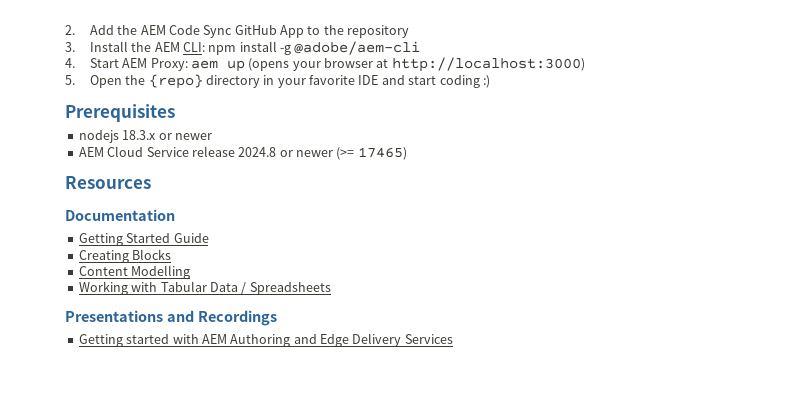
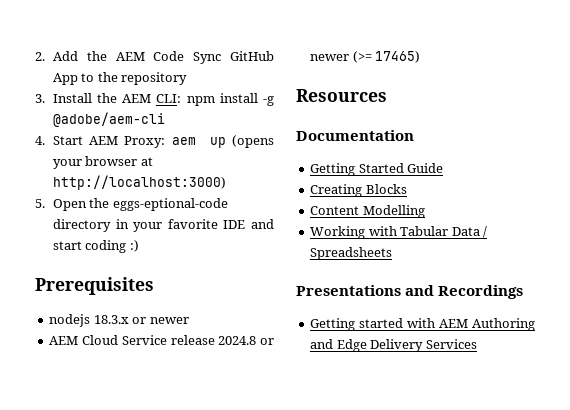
[148,74,203,89] {repo} -> [112,198,228,211] eggs-eptional-code

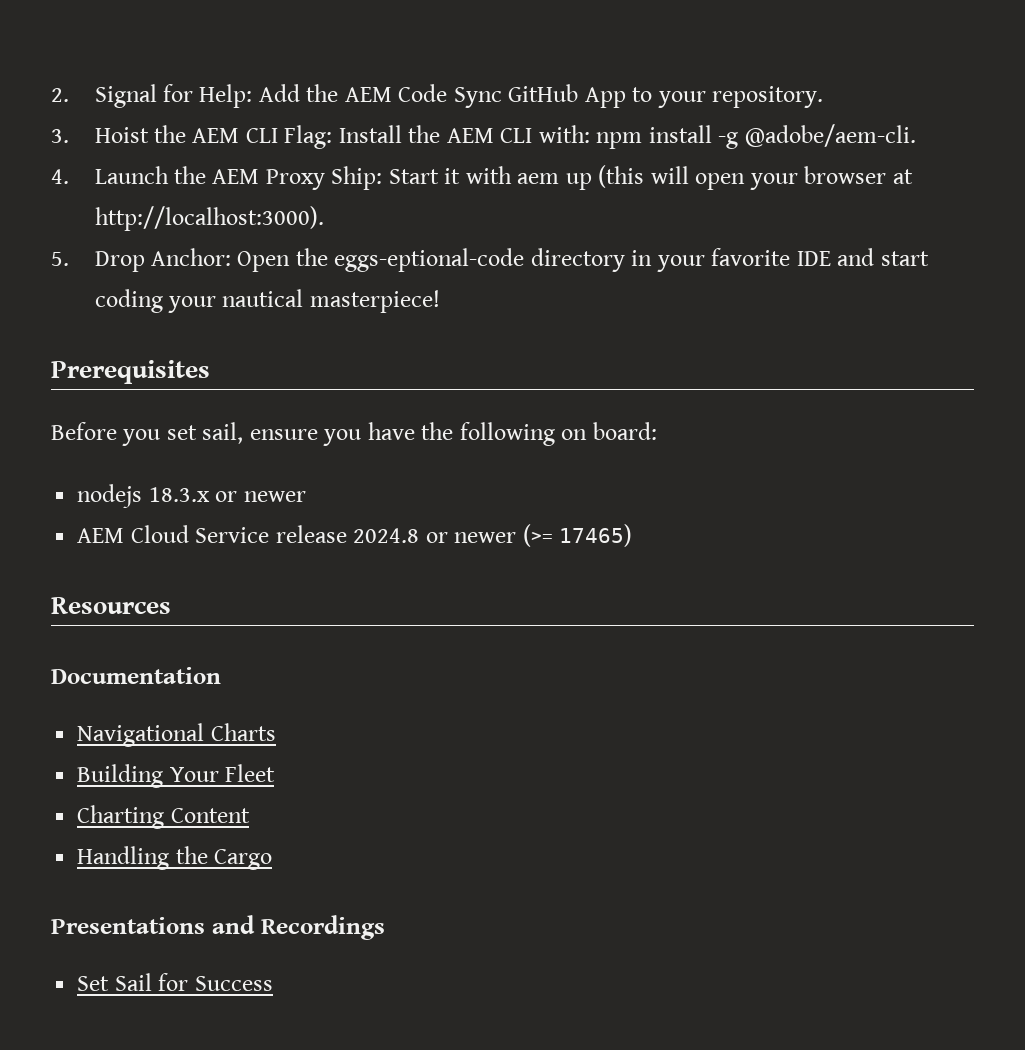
(45, 56) none -> [94,84,253,108] Signal for Help:
[97,72,188,85] the repository -> [657,86,824,108] your repository.
(45, 98) none -> [94,125,333,149] Hoist the AEM CLI Flag:
[156,94,182,103] CLI: -> [500,125,590,143] CLI with:
[52,112,165,127] @adobe/aem-cli -> [744,124,916,147] @adobe/aem-cli.
[52,135,274,148] Start AEM Proxy: aem up (opens -> [94,165,746,190] Launch the AEM Proxy Ship: Start it with aem up (this will open
[52,175,226,190] http://localhost:3000) -> [94,206,324,231] http://localhost:3000).
(45, 203) none -> [94,248,231,272] Drop Anchor:
[129,240,139,252] [35,277,154,295] :) // Prerequisites -> [167,289,440,313] [51,360,210,384] [51,422,657,446] your nautical masterpiece! // Prerequisites // Before you set sail, ensure you have the following on board:
[310,163,444,176] [310,184,407,197] [310,205,425,218] [310,226,488,239] [310,247,393,260] [296,285,524,299] [310,318,535,331] [310,339,477,352] Getting Started Guide // Creating Blocks // Content Modelling // Working with Tabular Data / Spreadsheets // Presentations and Recordings // Getting started with AEM Authoring and Edge Delivery Services -> [77,723,276,747] [77,764,276,788] [77,805,250,829] [77,846,273,870] [51,915,385,940] [77,973,273,991] Navigational Charts // Building Your Fleet // Charting Content // Handling the Cargo // Presentations and Recordings // Set Sail for Success

